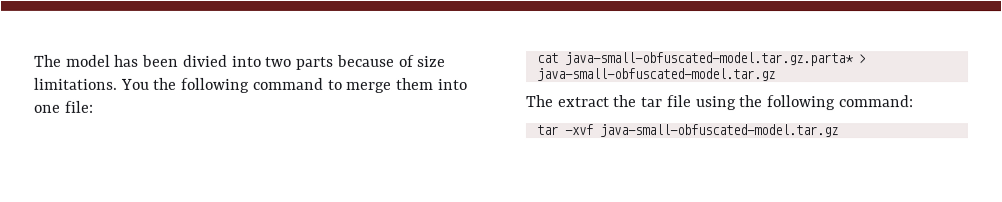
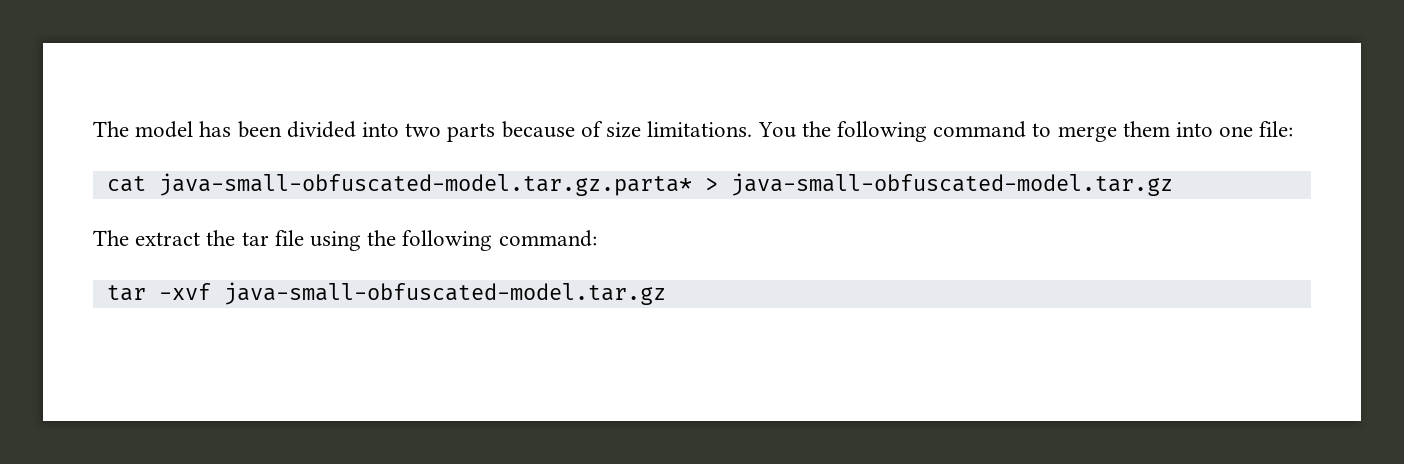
[182,54,228,67] divied -> [286,121,356,138] divided

